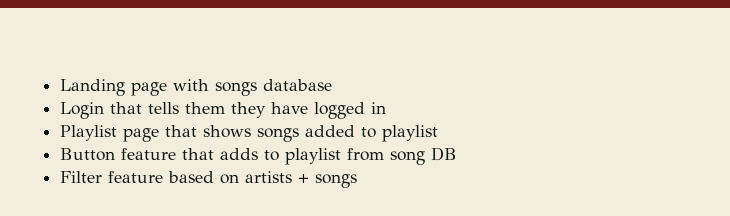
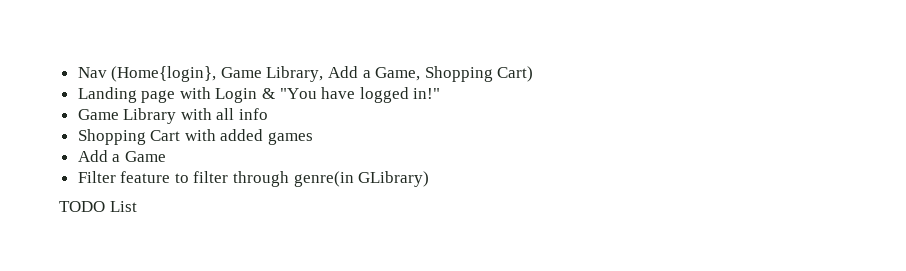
[60,79,333,96] [60,102,387,119] [60,125,439,142] [60,147,458,165] [60,171,358,188] Landing page with songs database // Login that tells them they have logged in // Playlist page that shows songs added to playlist // Button feature that adds to playlist from song DB // Filter feature based on artists + songs -> [77,66,534,82] [77,87,441,103] [77,108,269,124] [77,129,314,145] [77,150,166,162] [77,171,430,187] [59,201,137,212] Nav (Home{login}, Game Library, Add a Game, Shopping Cart) // Landing page with Login & "You have logged in!" // Game Library with all info // Shopping Cart with added games // Add a Game // Filter feature to filter through genre(in GLibrary) // TODO List

